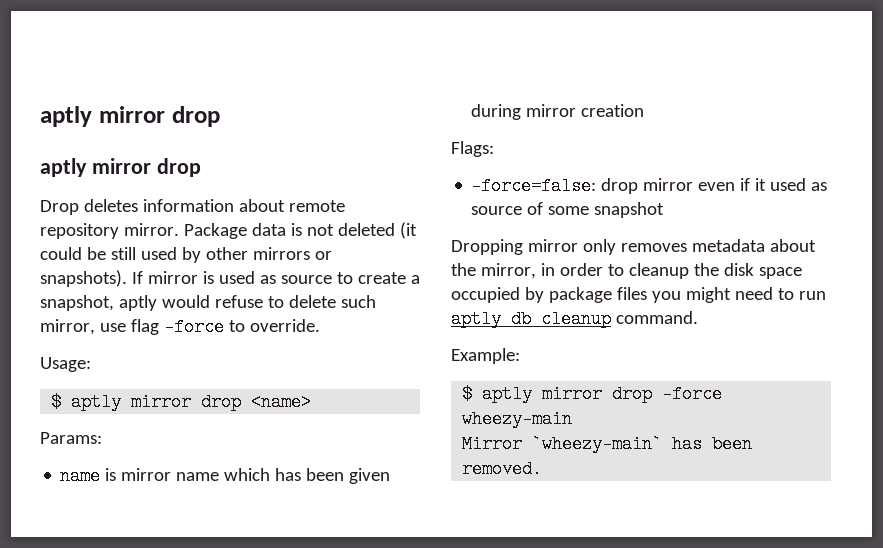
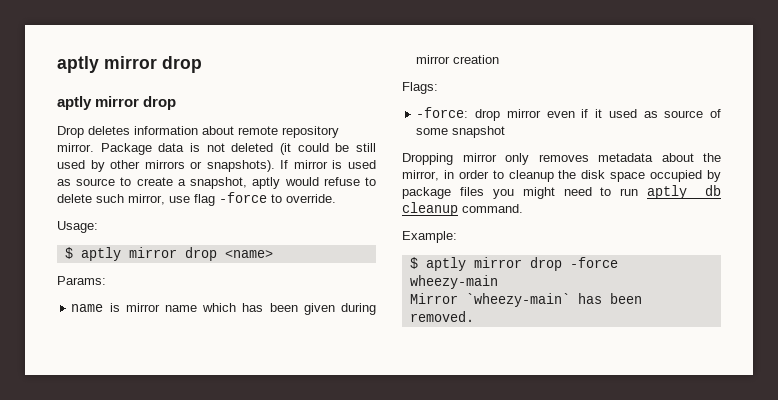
[471,177,597,195] -force=false: -> [416,107,469,118] -force:

